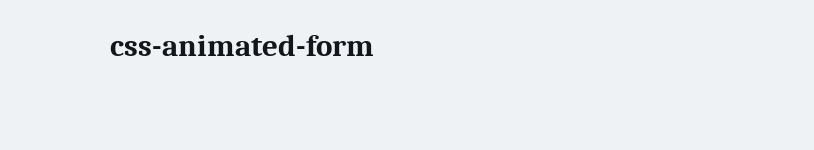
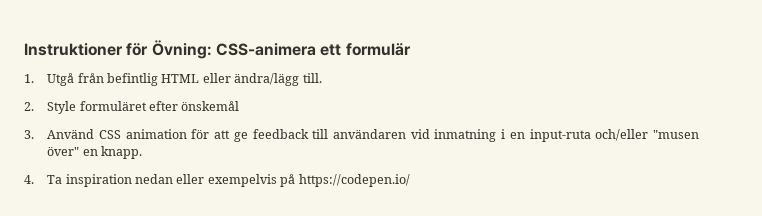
[110,34,374,56] css-animated-form -> [24,40,411,59] [24,73,322,86] [24,101,240,114] [24,129,699,142] [47,146,143,159] [24,174,410,187] Instruktioner för Övning: CSS-animera ett formulär // 1. Utgå från befintlig HTML eller ändra/lägg till. // 2. Style formuläret efter önskemål // 3. Använd CSS animation för att ge feedback till användaren vid inmatning i en input-ruta och/eller "musen över" en knapp. // 4. Ta inspiration nedan eller exempelvis på https://codepen.io/

